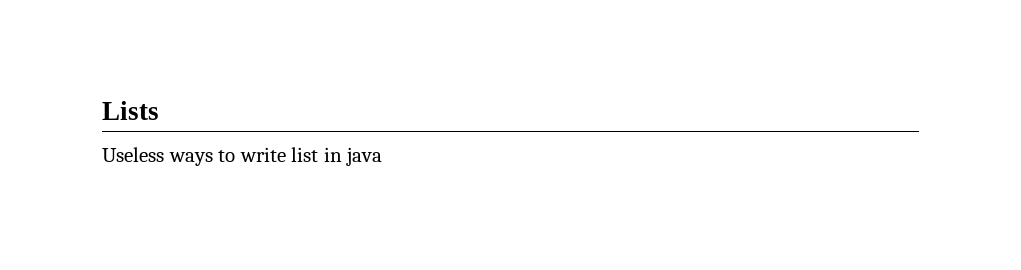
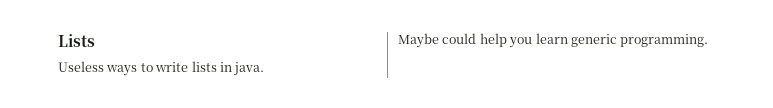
[291,147,383,166] list in java -> [191,61,265,76] [398,33,709,48] lists in java. // Maybe could help you learn generic programming.

